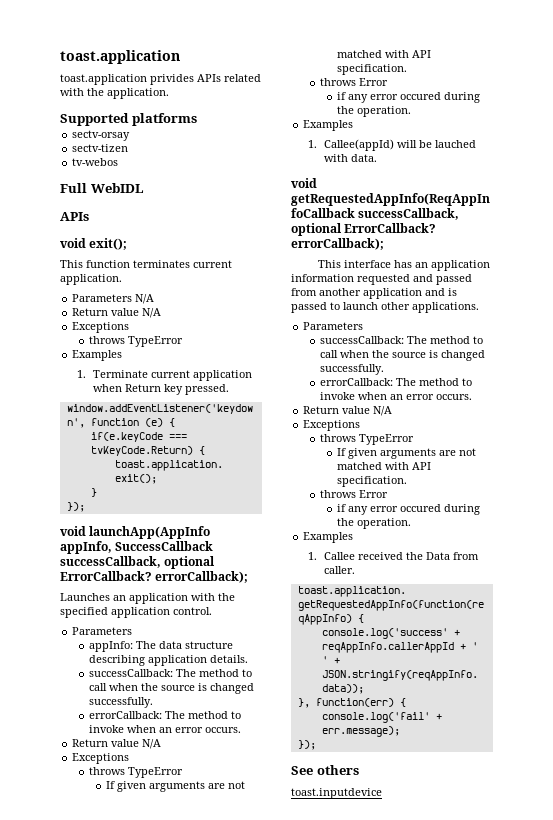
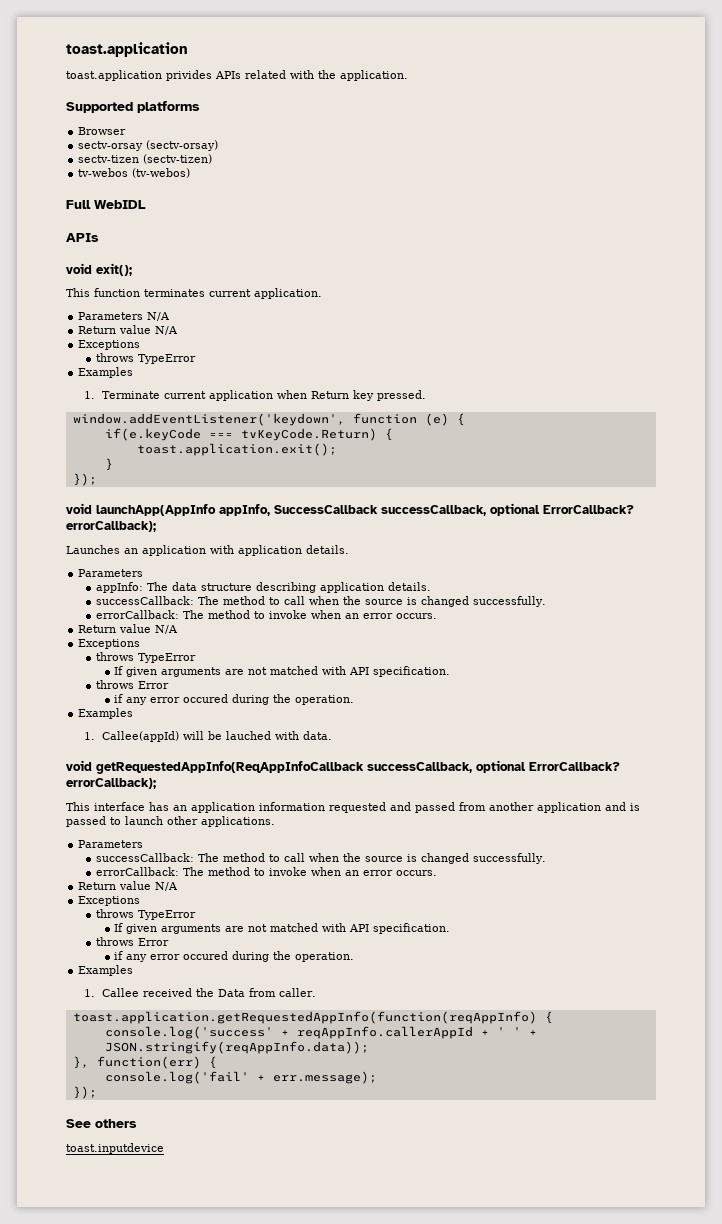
(197, 119) none -> [78,127,127,135] // Browser
(131, 135) none -> [146,140,219,151] (sectv-orsay)
(129, 148) none -> [143,154,213,164] (sectv-tizen)
(119, 162) none -> [132,168,191,178] (tv-webos)
[218,593,235,601] [60,607,212,618] the specified application control. -> [238,545,349,556] application details.

